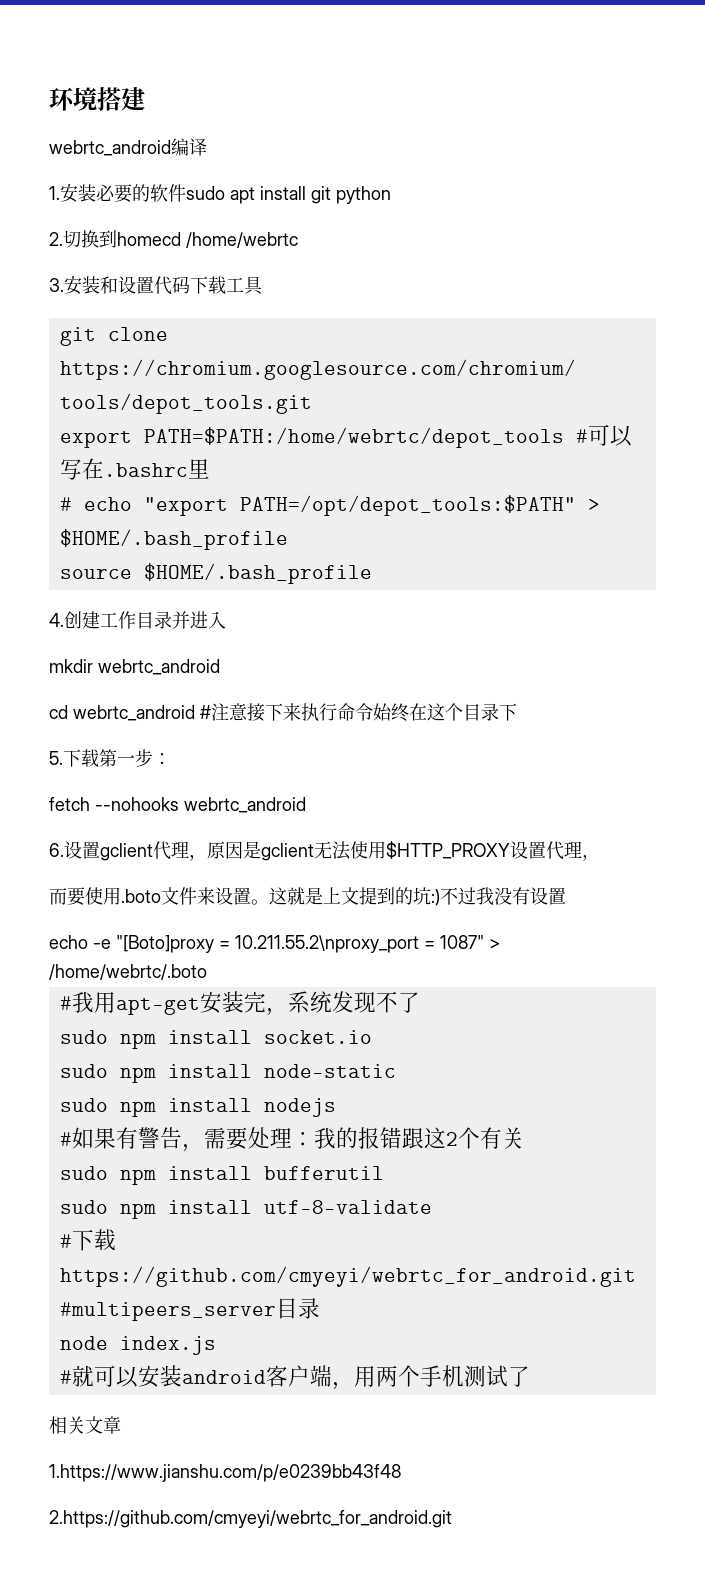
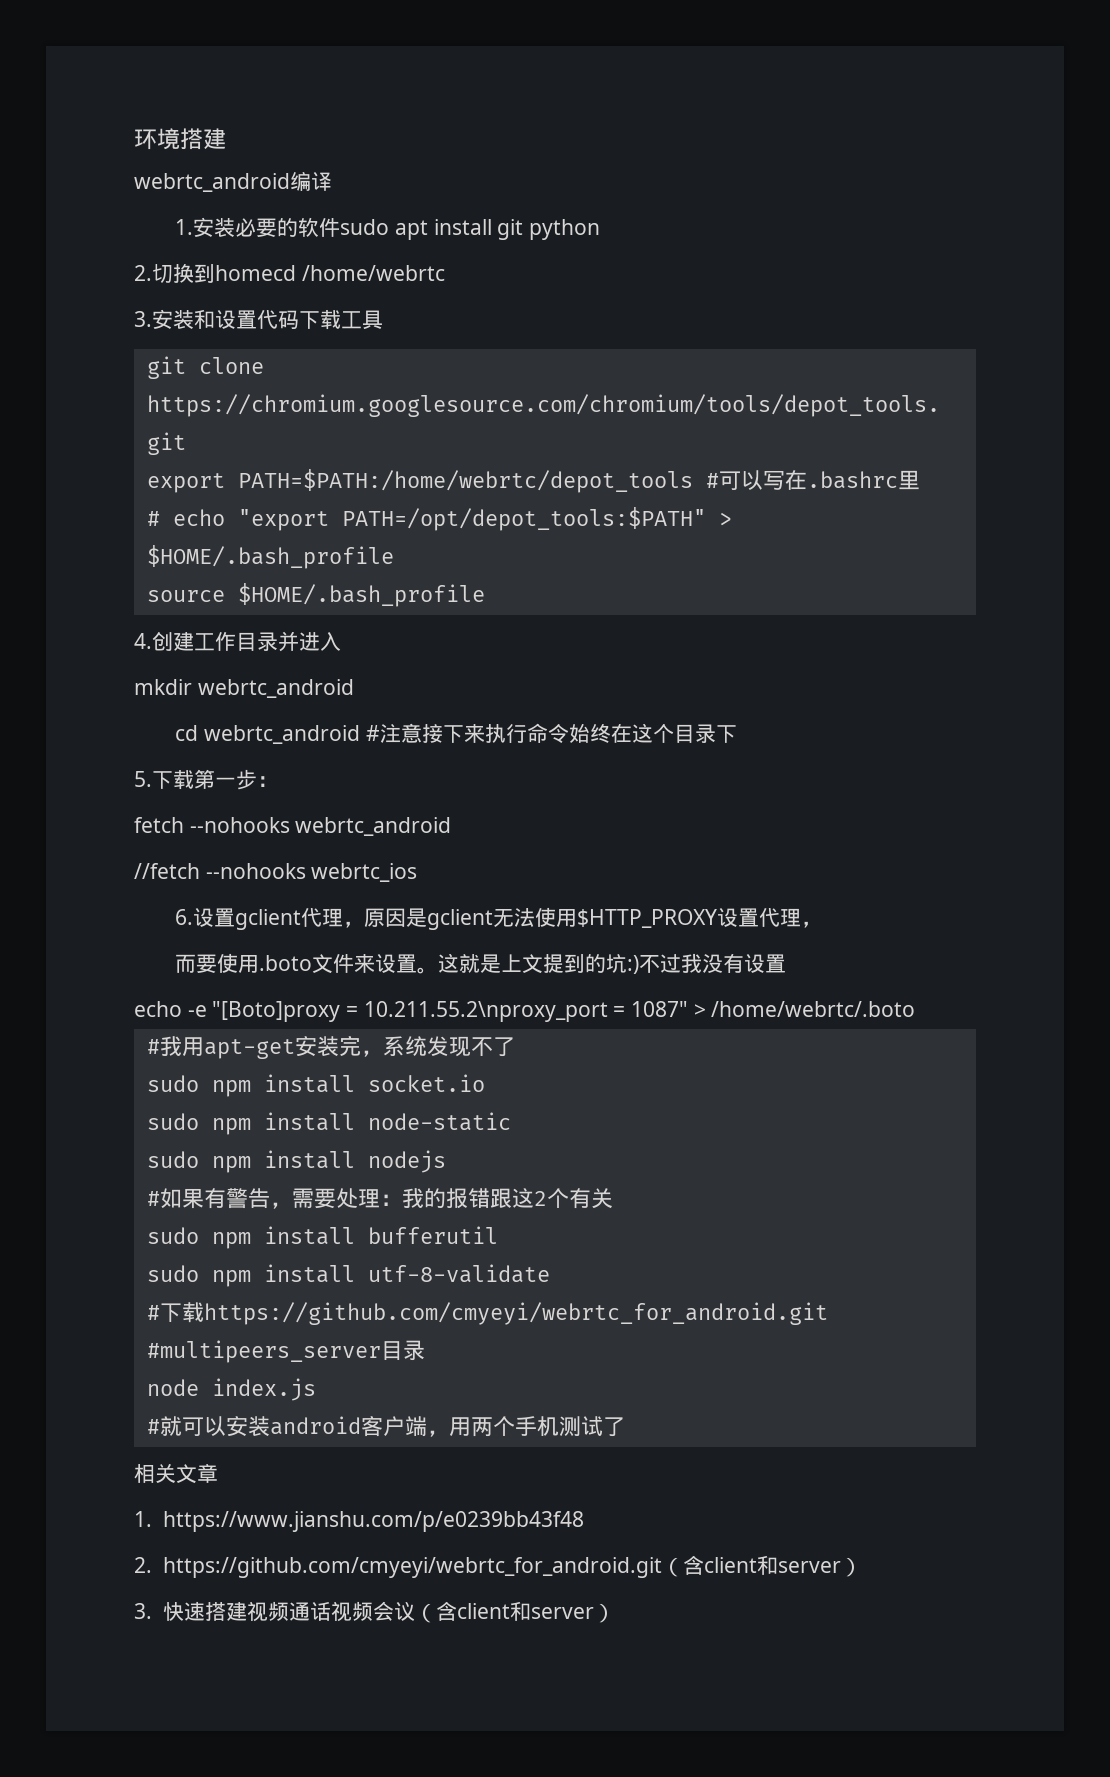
(306, 805) none -> [134,863,418,882] // //fetch --nohooks webrtc_ios
[49,1464,401,1482] [49,1510,452,1528] 1.https://www.jianshu.com/p/e0239bb43f48 // 2.https://github.com/cmyeyi/webrtc_for_android.git -> [134,1511,584,1532] [134,1555,862,1578] [134,1601,615,1623] 1. https://www.jianshu.com/p/e0239bb43f48 // 2. https://github.com/cmyeyi/webrtc_for_android.git（含client和server） // 3.快速搭建视频通话视频会议（含client和server）

